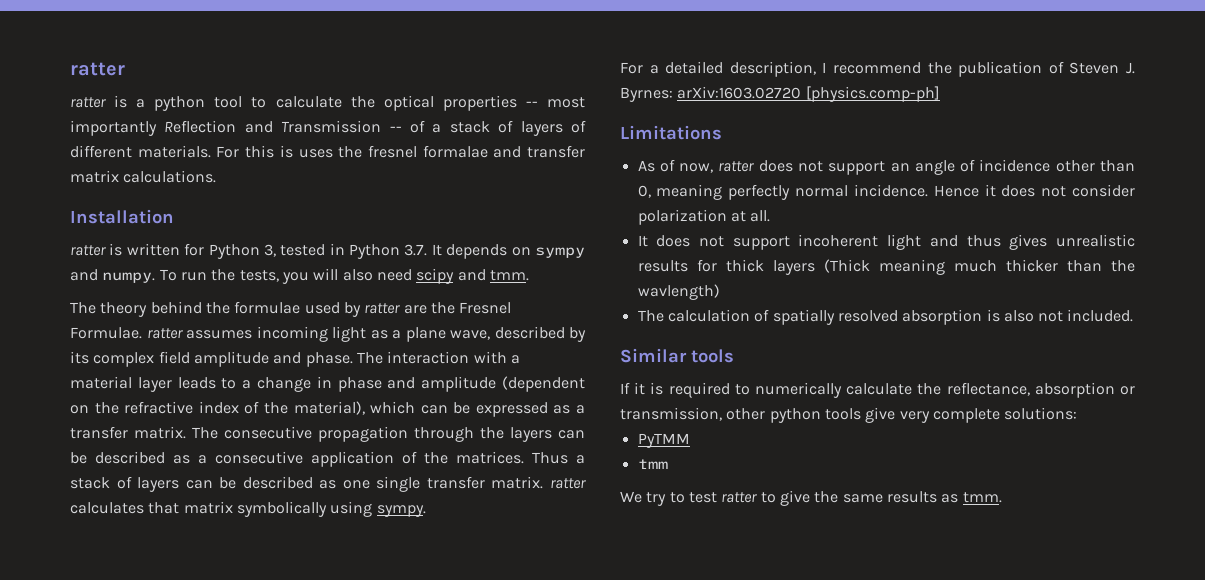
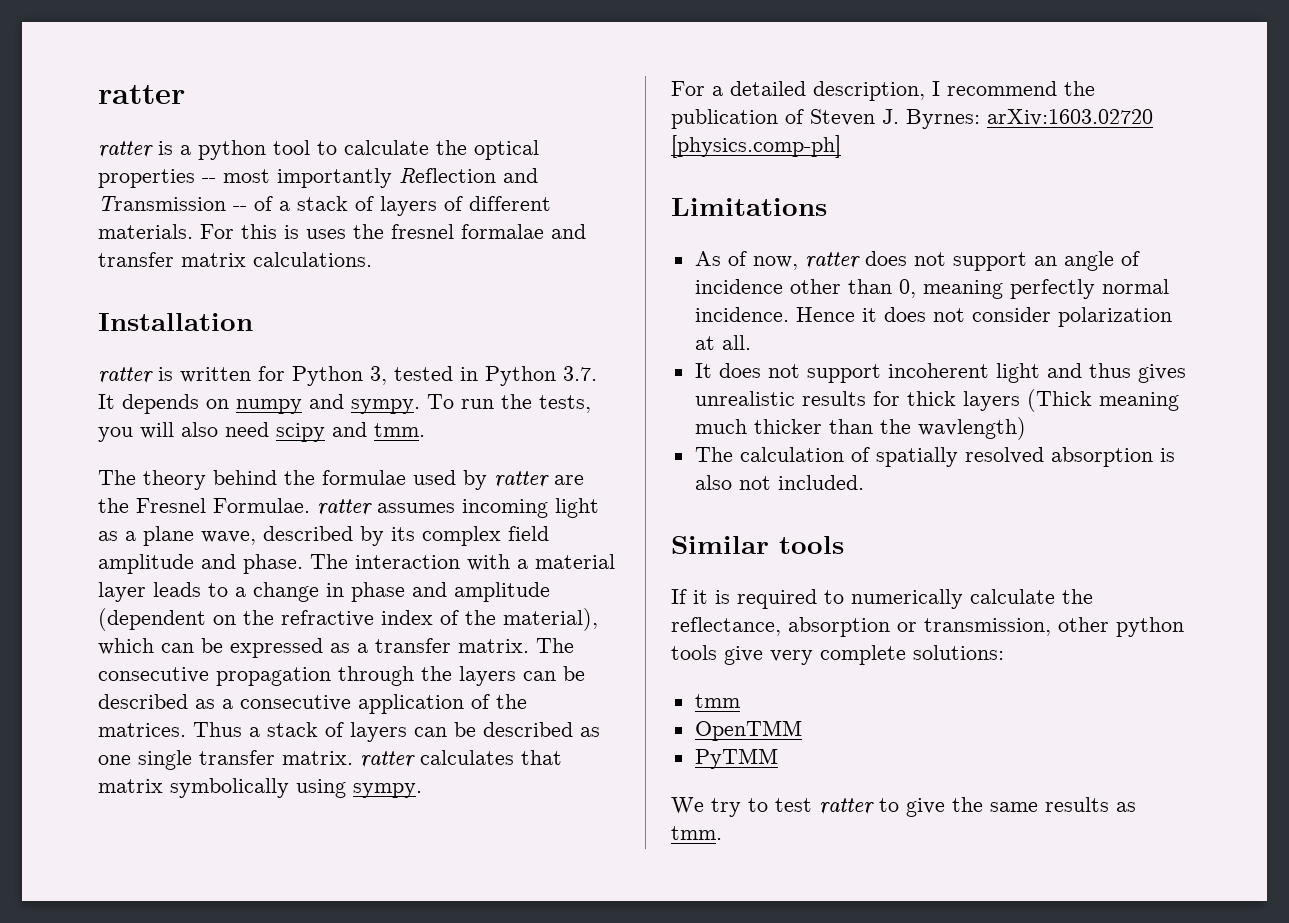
[535,247,586,258] [70,269,156,283] sympy and numpy. -> [236,394,420,414] numpy and sympy.
(1078, 413) none -> [694,694,740,708] [694,720,802,741] // tmm // OpenTMM
[637,459,668,469] // tmm -> (778, 758) none

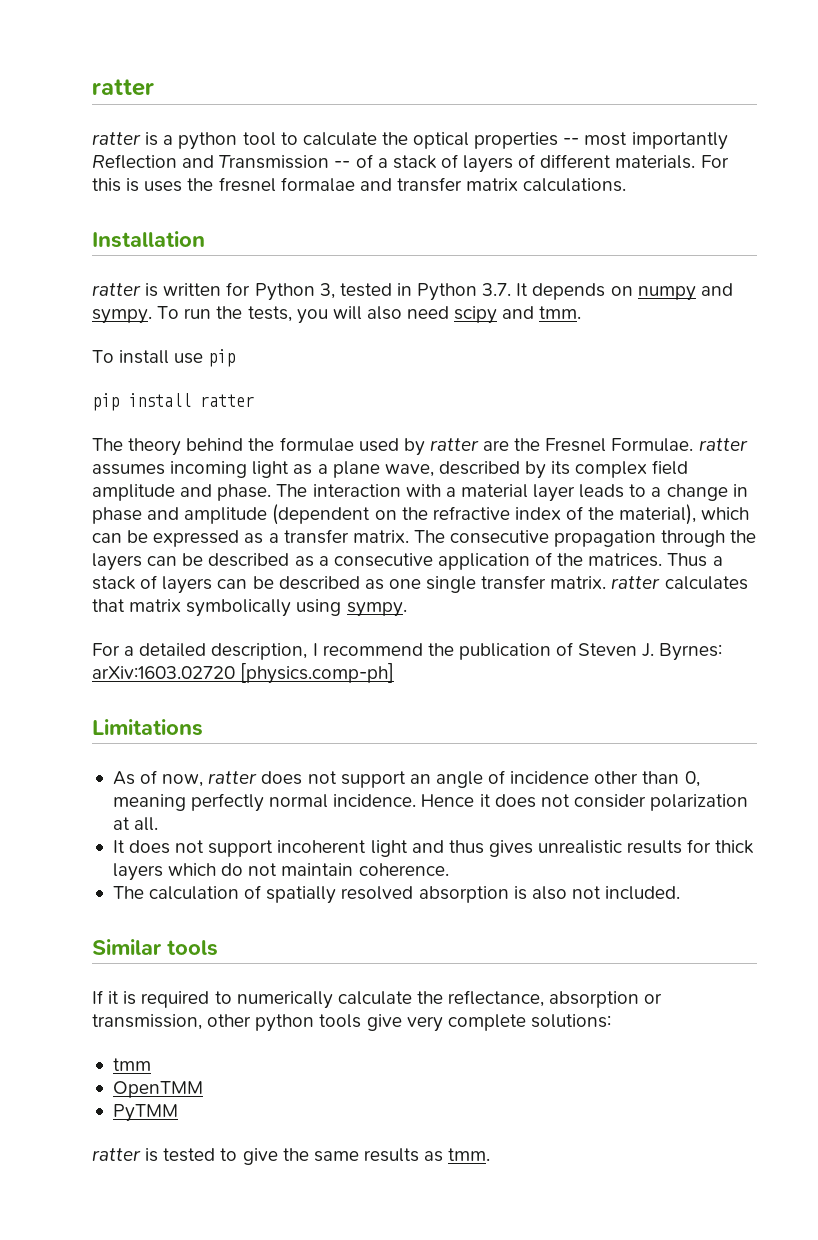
(425, 430) none -> [92,349,236,367] [92,393,254,411] // To install use pip // pip install ratter
[1026,389,1179,412] [694,417,1026,440] (Thick meaning much thicker than the wavlength) -> [168,863,449,876] which do not maintain coherence.
[671,797,874,817] We try to test ratter -> [92,1148,216,1162] ratter is tested

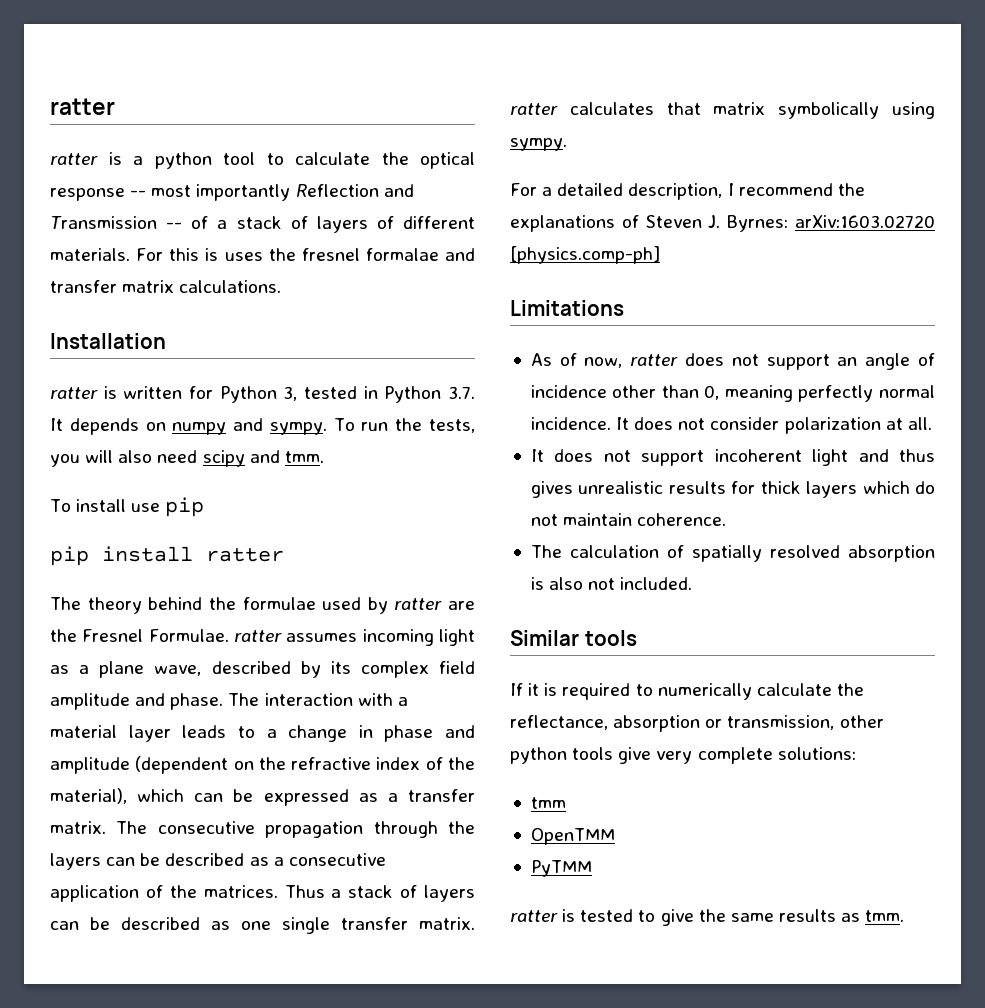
[474,132,559,149] properties -> [50,188,125,201] response
[458,643,551,660] publication -> [510,215,615,232] explanations
[421,794,491,807] Hence it -> [616,417,630,430] It

